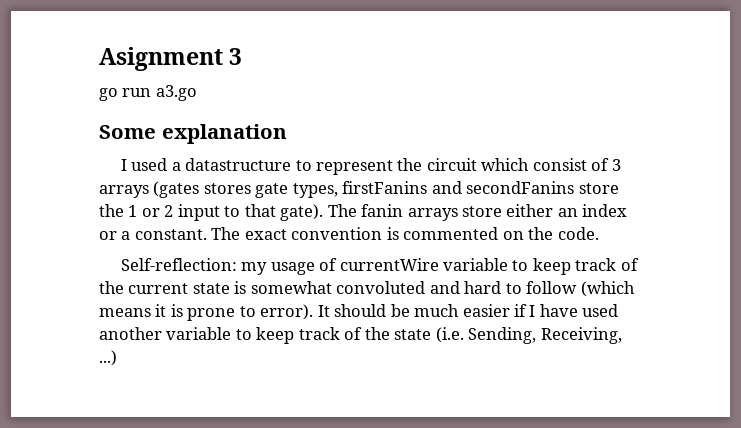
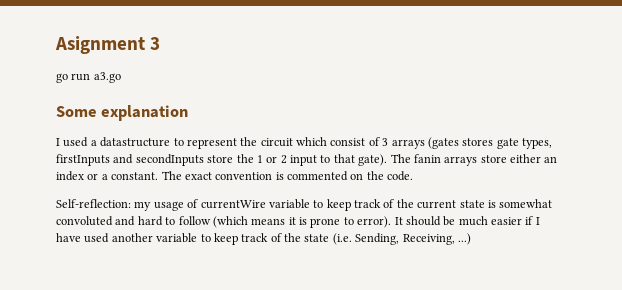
[342,181,575,194] firstFanins and secondFanins -> [56,154,204,166] firstInputs and secondInputs

